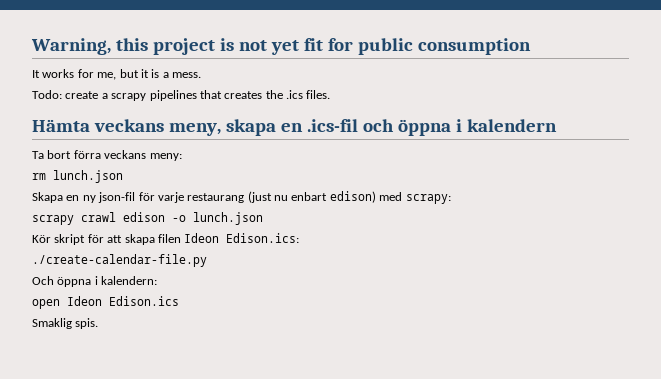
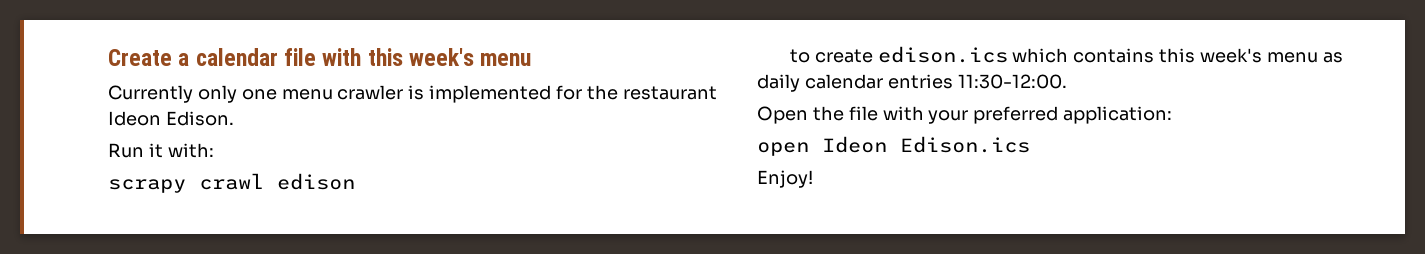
[31,38,531,55] [32,69,201,80] [32,90,331,101] [32,119,557,136] [32,150,182,161] [32,170,123,183] [32,191,451,204] [32,212,263,225] [32,233,300,245] [32,254,207,267] [32,276,158,287] Warning, this project is not yet fit for public consumption // It works for me, but it is a mess. // Todo: create a scrapy pipelines that creates the .ics files. // Hämta veckans meny, skapa en .ics-fil och öppna i kalendern // Ta bort förra veckans meny: // rm lunch.json // Skapa en ny json-fil för varje restaurang (just nu enbart edison) med scrapy: // scrapy crawl edison -o lunch.json // Kör skript för att skapa filen Ideon Edison.ics: // ./create-calendar-file.py // Och öppna i kalendern: -> [108,48,532,66] [108,85,717,103] [108,111,234,126] [108,143,214,158] [108,173,355,193] [789,46,1343,63] [757,74,1067,92] [757,106,1173,124] Create a calendar file with this week's menu // Currently only one menu crawler is implemented for the restaurant Ideon Edison. // Run it with: // scrapy crawl edison // to create edison.ics which contains this week's menu as daily calendar entries 11:30-12:00. // Open the file with your preferred application:
[32,318,99,329] Smaklig spis. -> [757,170,813,188] Enjoy!

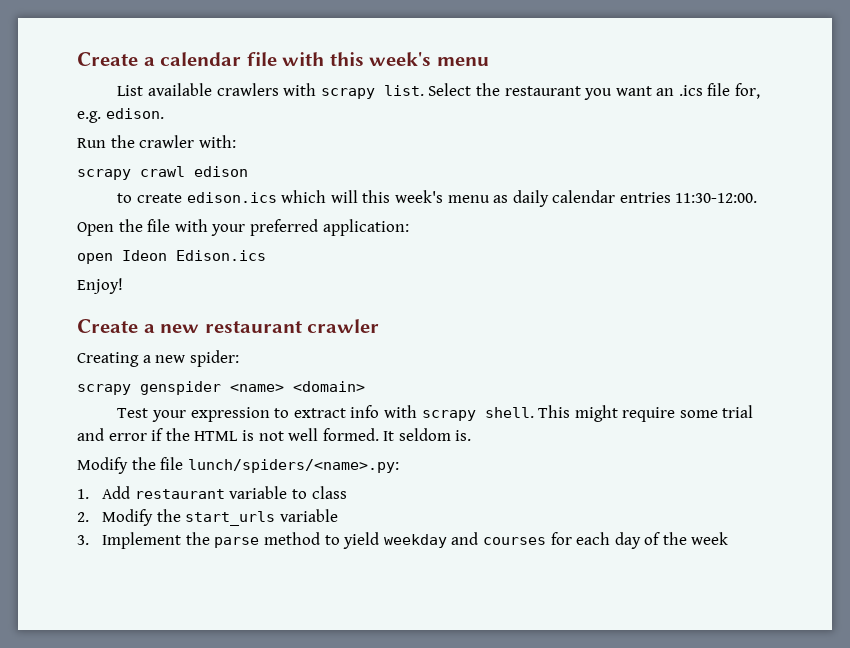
[108,85,717,103] [108,111,234,126] Currently only one menu crawler is implemented for the restaurant Ideon Edison. -> [117,83,761,100] [77,108,164,123] List available crawlers with scrapy list. Select the restaurant you want an .ics file for, e.g. edison.
[148,143,163,158] it -> [110,135,195,148] the crawler
[1073,48,1155,63] contains -> [330,190,358,203] will
(813, 179) none -> [77,319,380,333] [77,350,239,367] [77,381,365,395] [117,405,754,422] [77,428,472,441] [77,457,399,474] [77,486,347,499] [77,509,338,526] [77,532,729,549] // Create a new restaurant crawler // Creating a new spider: // scrapy genspider <name> <domain> // Test your expression to extract info with scrapy shell. This might require some trial and error if the HTML is not well formed. It seldom is. // Modify the file lunch/spiders/<name>.py: // 1. Add restaurant variable to class // 2. Modify the start_urls variable // 3. Implement the parse method to yield weekday and courses for each day of the week

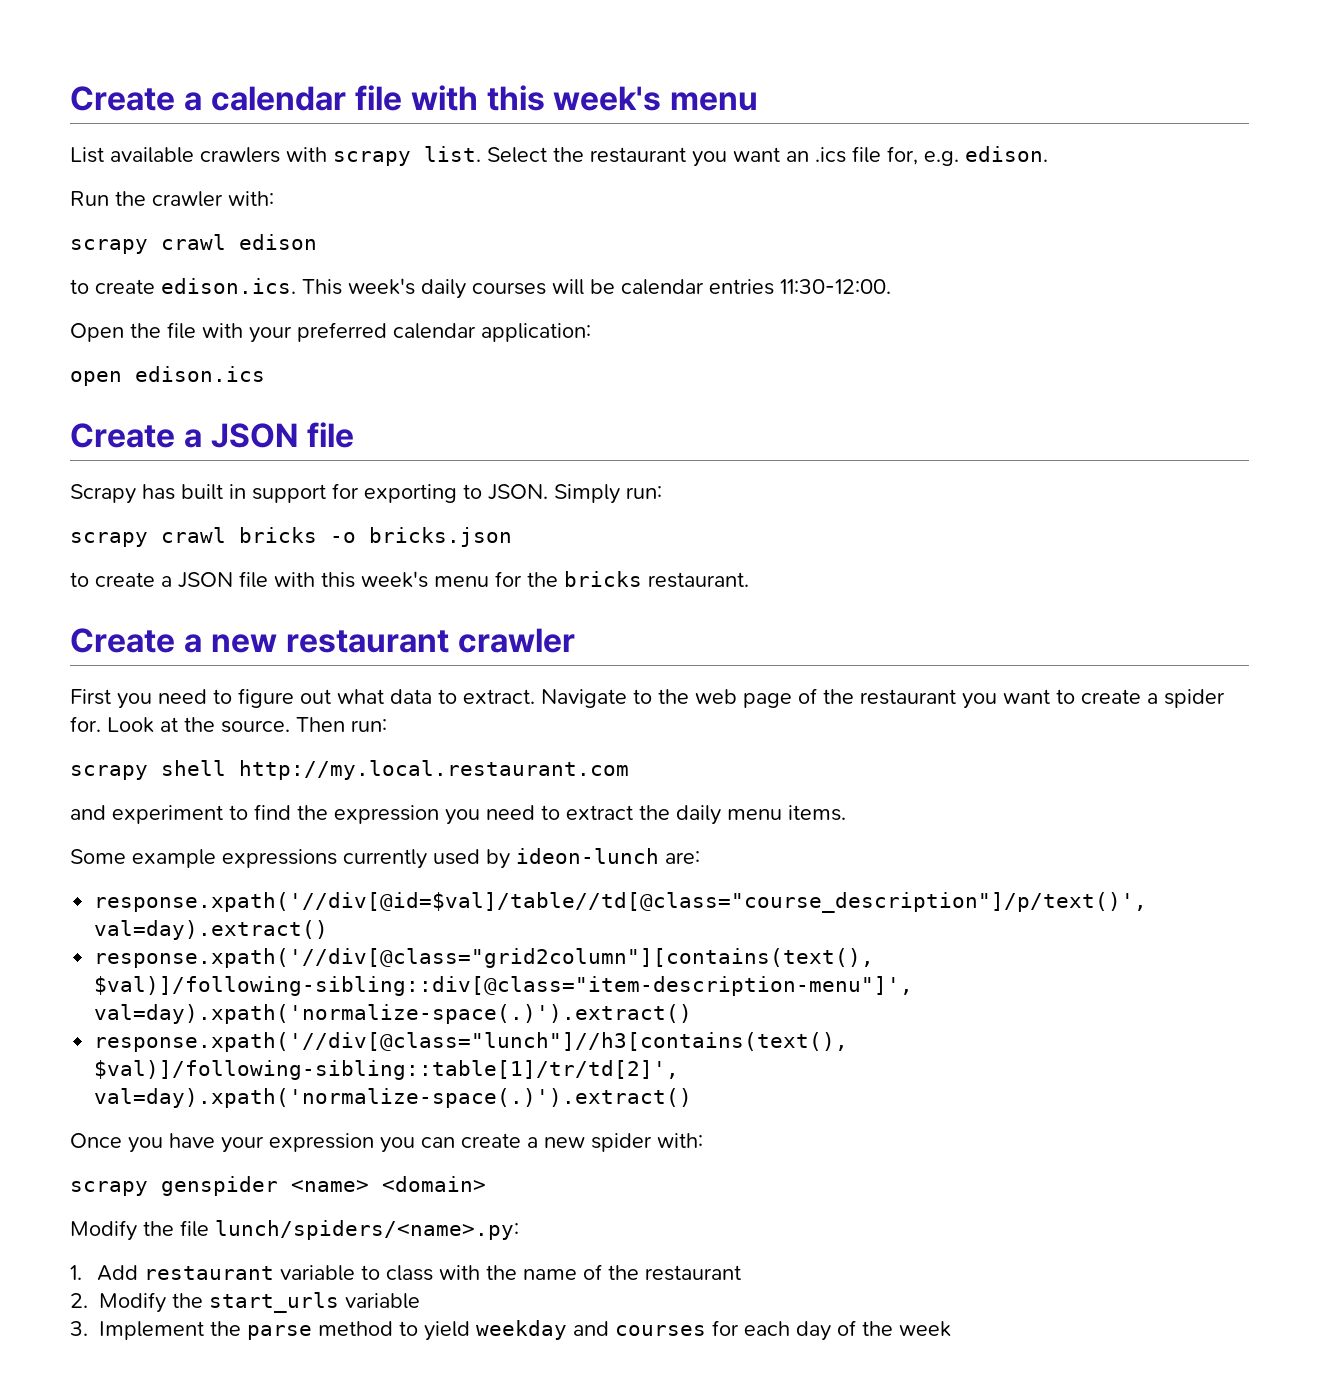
[186,190,549,207] edison.ics which will this week's menu as daily -> [161,278,615,299] edison.ics. This week's daily courses will be
(318, 227) none -> [393,323,476,339] calendar
[122,250,266,261] [77,278,123,294] Ideon Edison.ics // Enjoy! -> [135,366,265,382] [70,422,354,448] [70,483,662,504] [70,527,512,547] [70,571,749,588] edison.ics // Create a JSON file // Scrapy has built in support for exporting to JSON. Simply run: // scrapy crawl bricks -o bricks.json // to create a JSON file with this week's menu for the bricks restaurant.
[77,350,239,367] [77,381,365,395] [117,405,754,422] [77,428,472,441] Creating a new spider: // scrapy genspider <name> <domain> // Test your expression to extract info with scrapy shell. This might require some trial and error if the HTML is not well formed. It seldom is. -> [70,688,1225,709] [70,716,387,733] [70,760,629,780] [70,804,846,825] [70,848,700,869] [94,892,1148,913] [94,920,329,940] [94,948,875,968] [94,976,914,996] [94,1004,693,1024] [94,1032,849,1052] [94,1060,680,1080] [94,1088,693,1108] [70,1133,703,1153] [70,1176,486,1196] First you need to figure out what data to extract. Navigate to the web page of the restaurant you want to create a spider for. Look at the source. Then run: // scrapy shell http://my.local.restaurant.com // and experiment to find the expression you need to extract the daily menu items. // Some example expressions currently used by ideon-lunch are: // response.xpath('//div[@id=$val]/table//td[@class="course_description"]/p/text()', val=day).extract() // response.xpath('//div[@class="grid2column"][contains(text(), $val)]/following-sibling::div[@class="item-description-menu"]', val=day).xpath('normalize-space(.)').extract() // response.xpath('//div[@class="lunch"]//h3[contains(text(), $val)]/following-sibling::table[1]/tr/td[2]', val=day).xpath('normalize-space(.)').extract() // Once you have your expression you can create a new spider with: // scrapy genspider <name> <domain>
(347, 492) none -> [438,1264,741,1281] with the name of the restaurant

